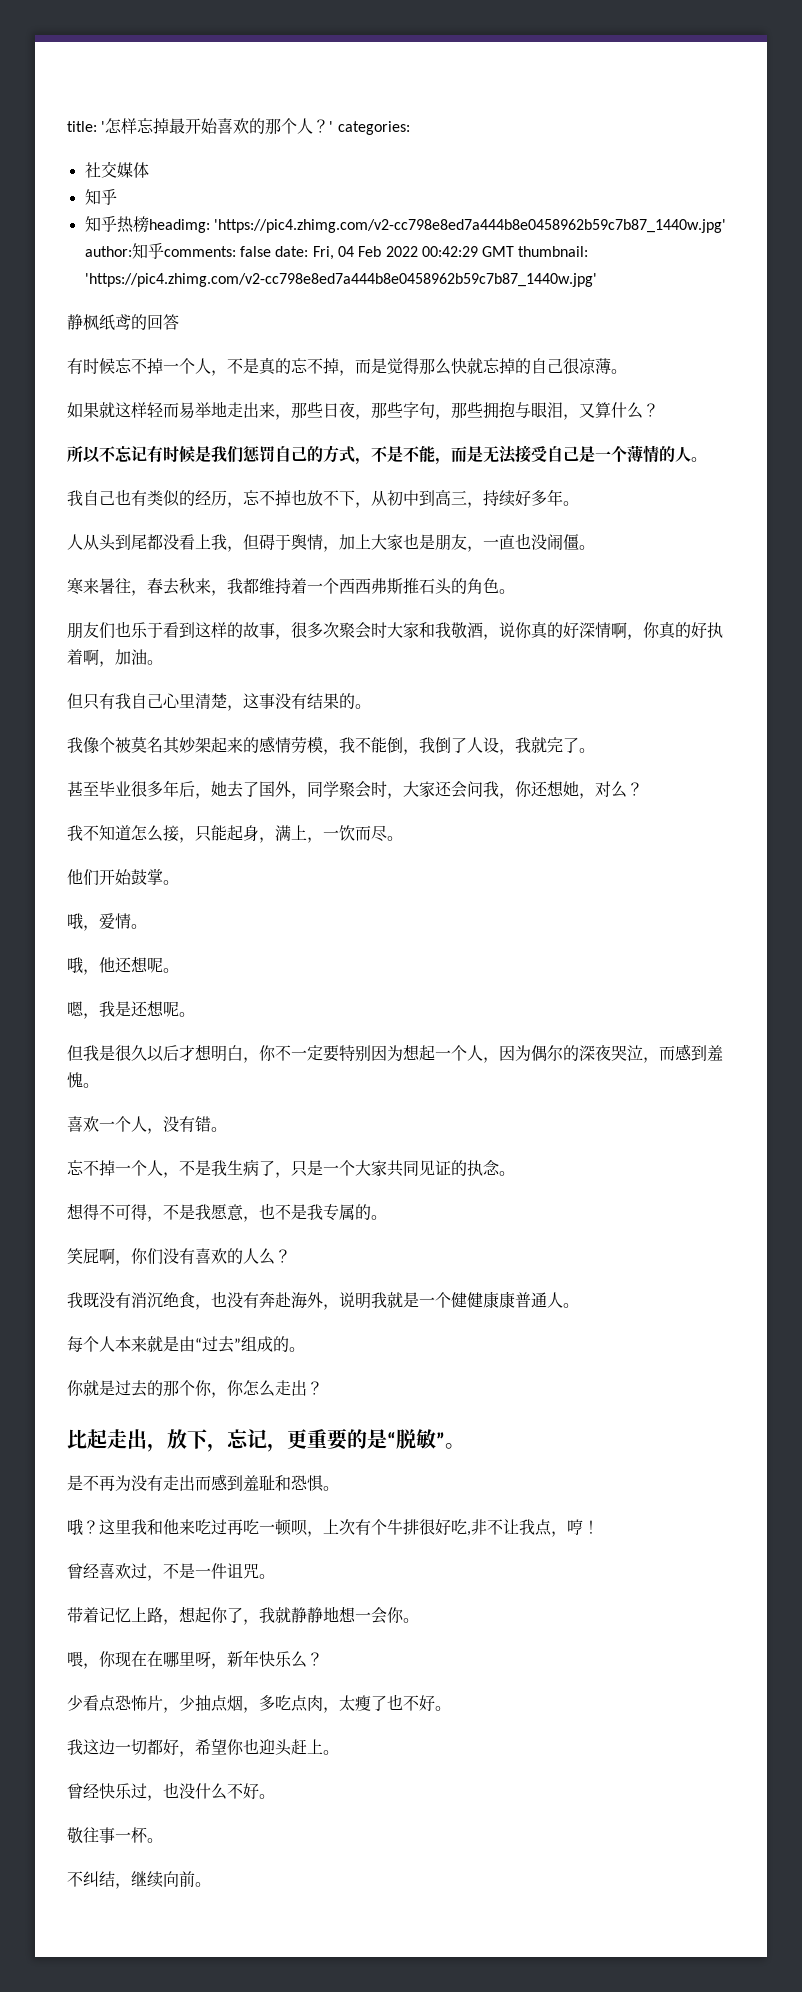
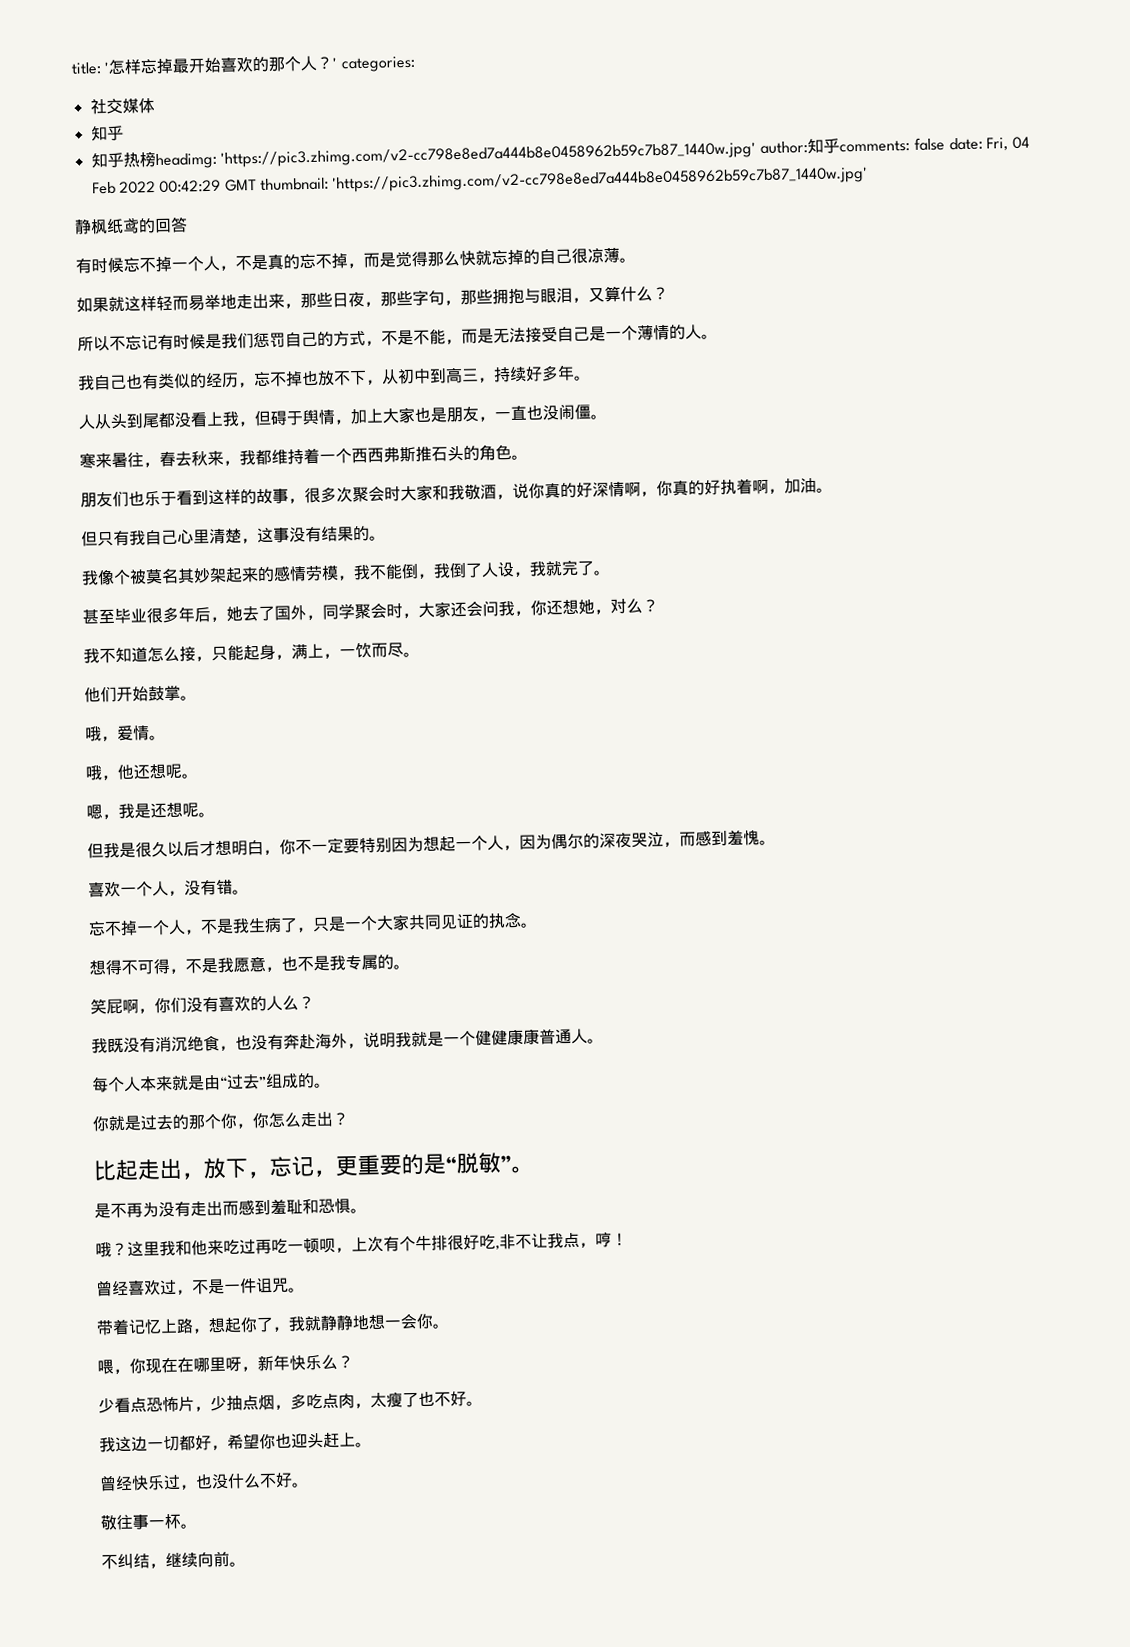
[213,219,726,233] 'https://pic4.zhimg.com/v2-cc798e8ed7a444b8e0458962b59c7b87_1440w.jpg' -> [220,142,757,168] 'https://pic3.zhimg.com/v2-cc798e8ed7a444b8e0458962b59c7b87_1440w.jpg'
[84,273,597,287] 'https://pic4.zhimg.com/v2-cc798e8ed7a444b8e0458962b59c7b87_1440w.jpg' -> [332,166,869,193] 'https://pic3.zhimg.com/v2-cc798e8ed7a444b8e0458962b59c7b87_1440w.jpg'

